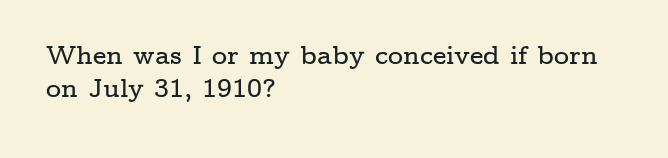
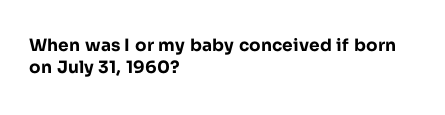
[202,79,276,97] 1910? -> [125,60,180,74] 1960?

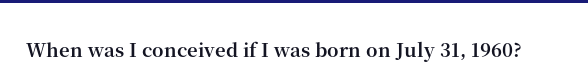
[134,37,350,55] or my baby conceived if -> [142,41,310,57] conceived if I was

